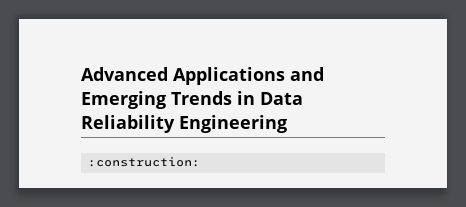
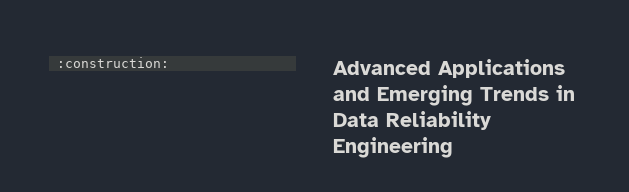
(81, 74) none -> [56,57,169,68] :construction: //
[88,157,201,167] // :construction: -> (453, 147) none

